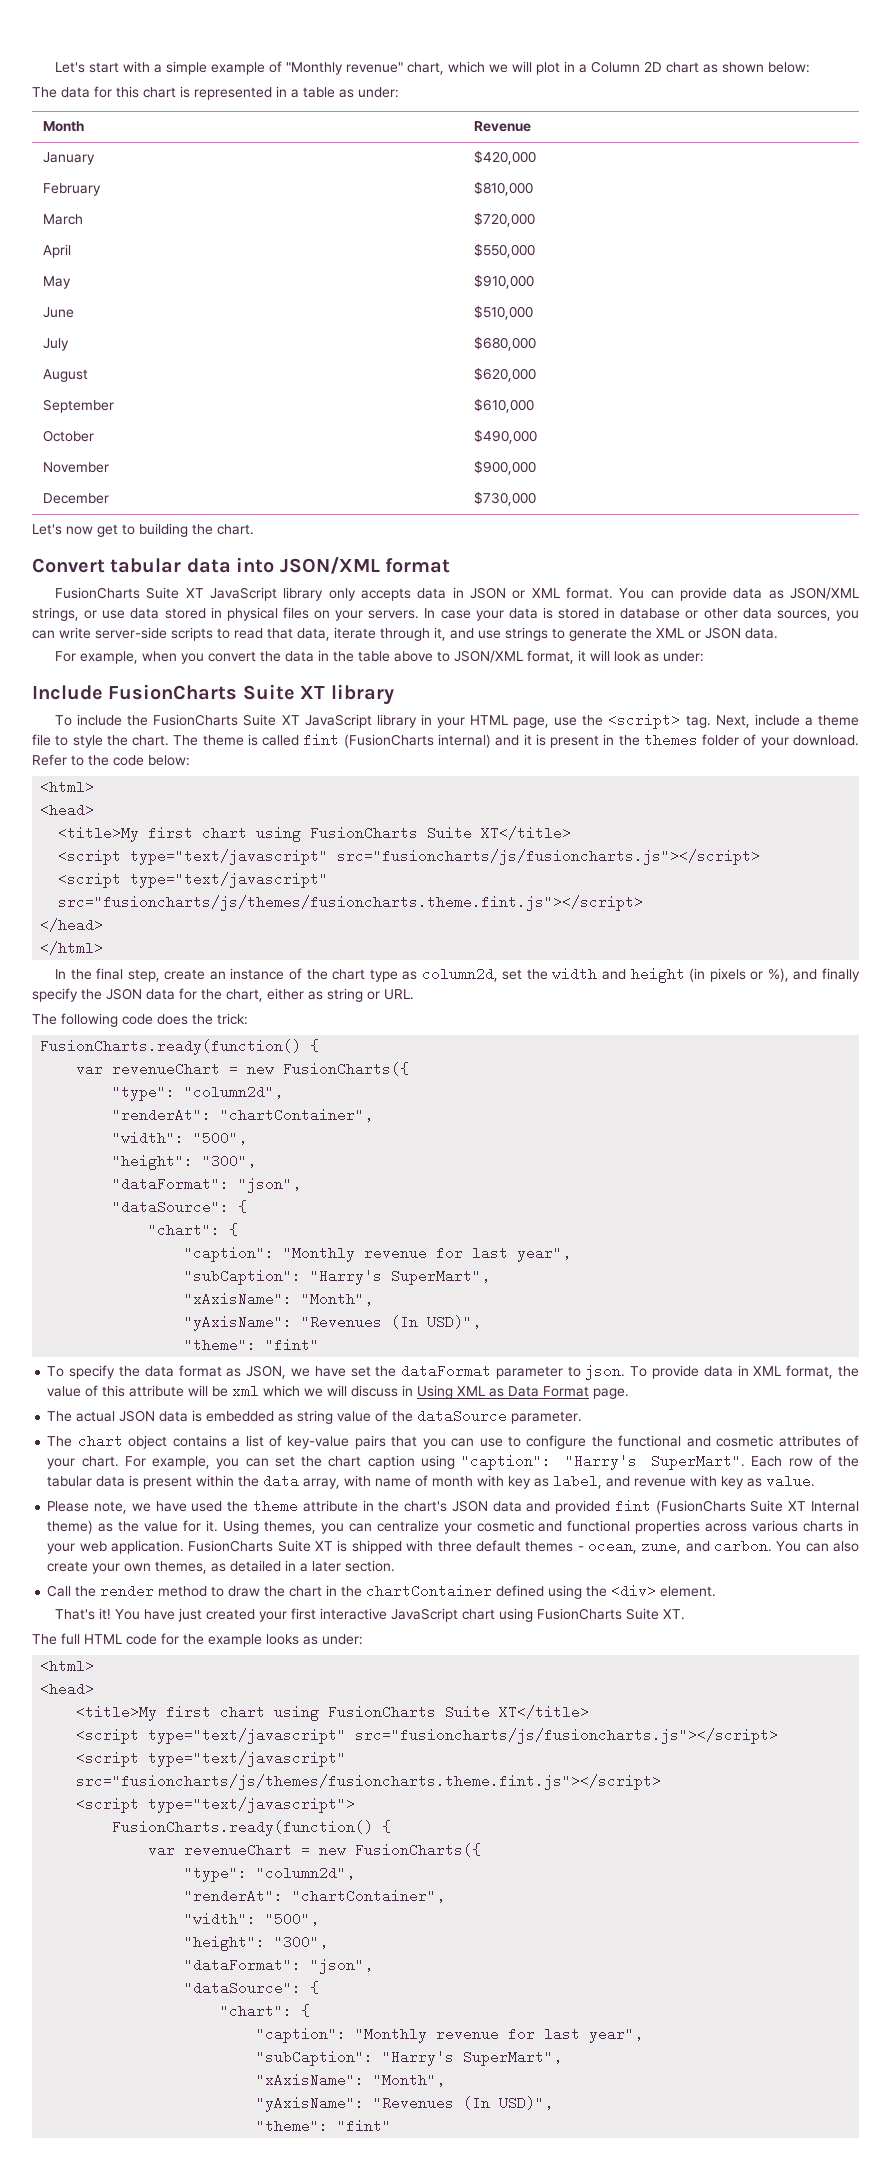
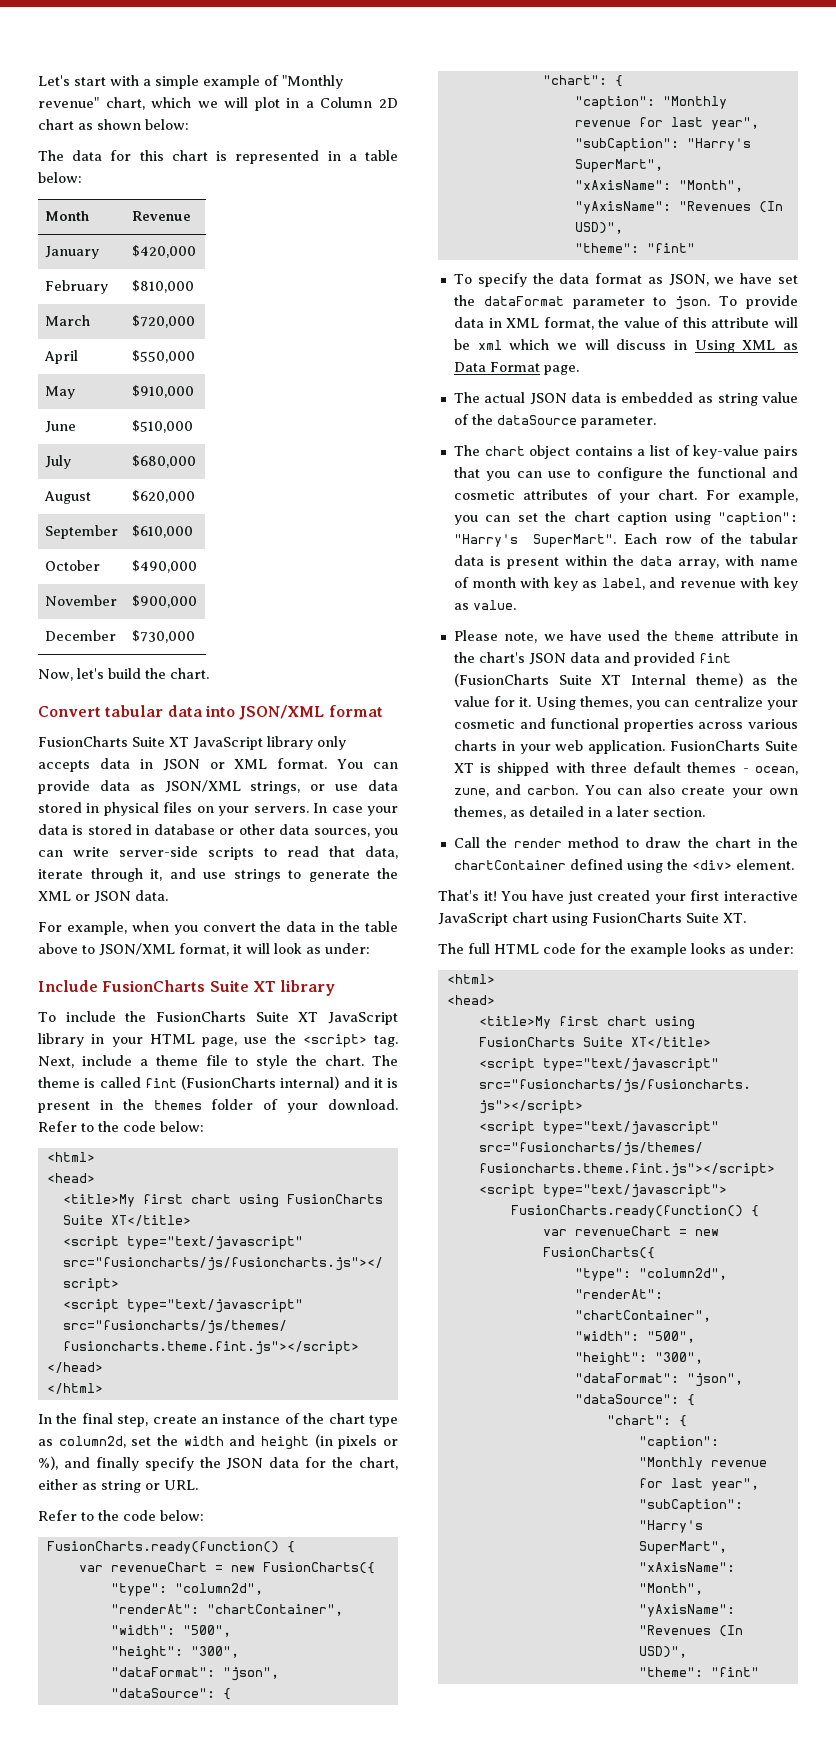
[339,87,399,98] as under: -> [38,172,82,183] below:
[32,523,188,537] Let's now get to building -> [38,668,141,681] Now, let's build
[32,1013,248,1027] The following code does the trick: -> [38,1510,204,1521] Refer to the code below:

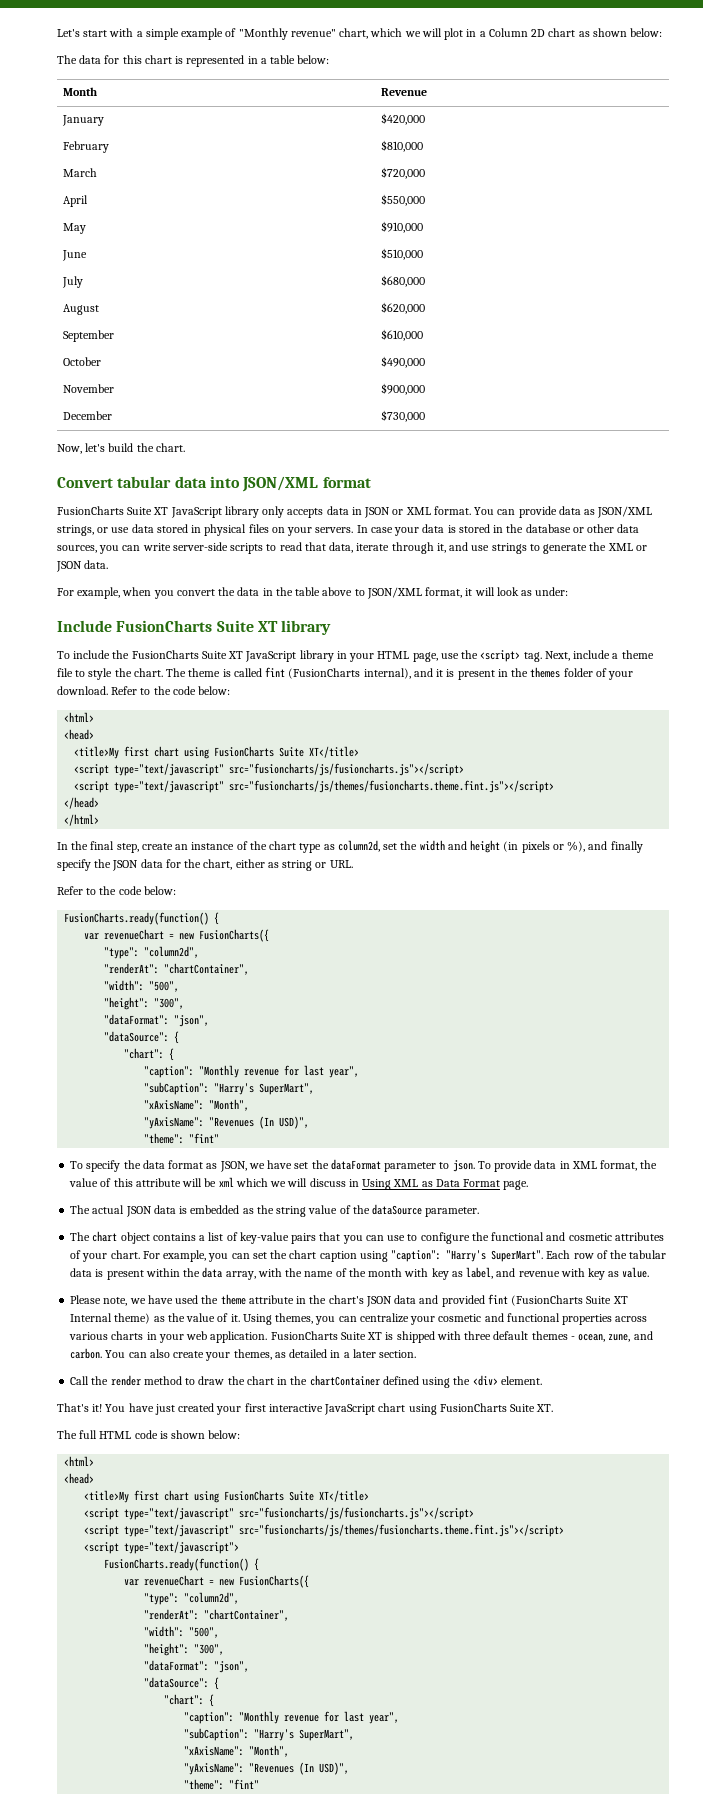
(150, 830) none -> [506,524,524,533] the
[280,1076,340,1090] internal) -> [363,668,411,679] internal),
(713, 399) none -> [256,1205,274,1214] the
(754, 560) none -> [285,1268,303,1277] the
(469, 582) none -> [348,1268,366,1277] the
[494,696,516,707] for -> [217,1313,229,1322] of
[769,788,798,795] own -> (231, 1356) none
[580,943,794,957] for the example looks as under: -> [159,1430,241,1439] is shown below:

